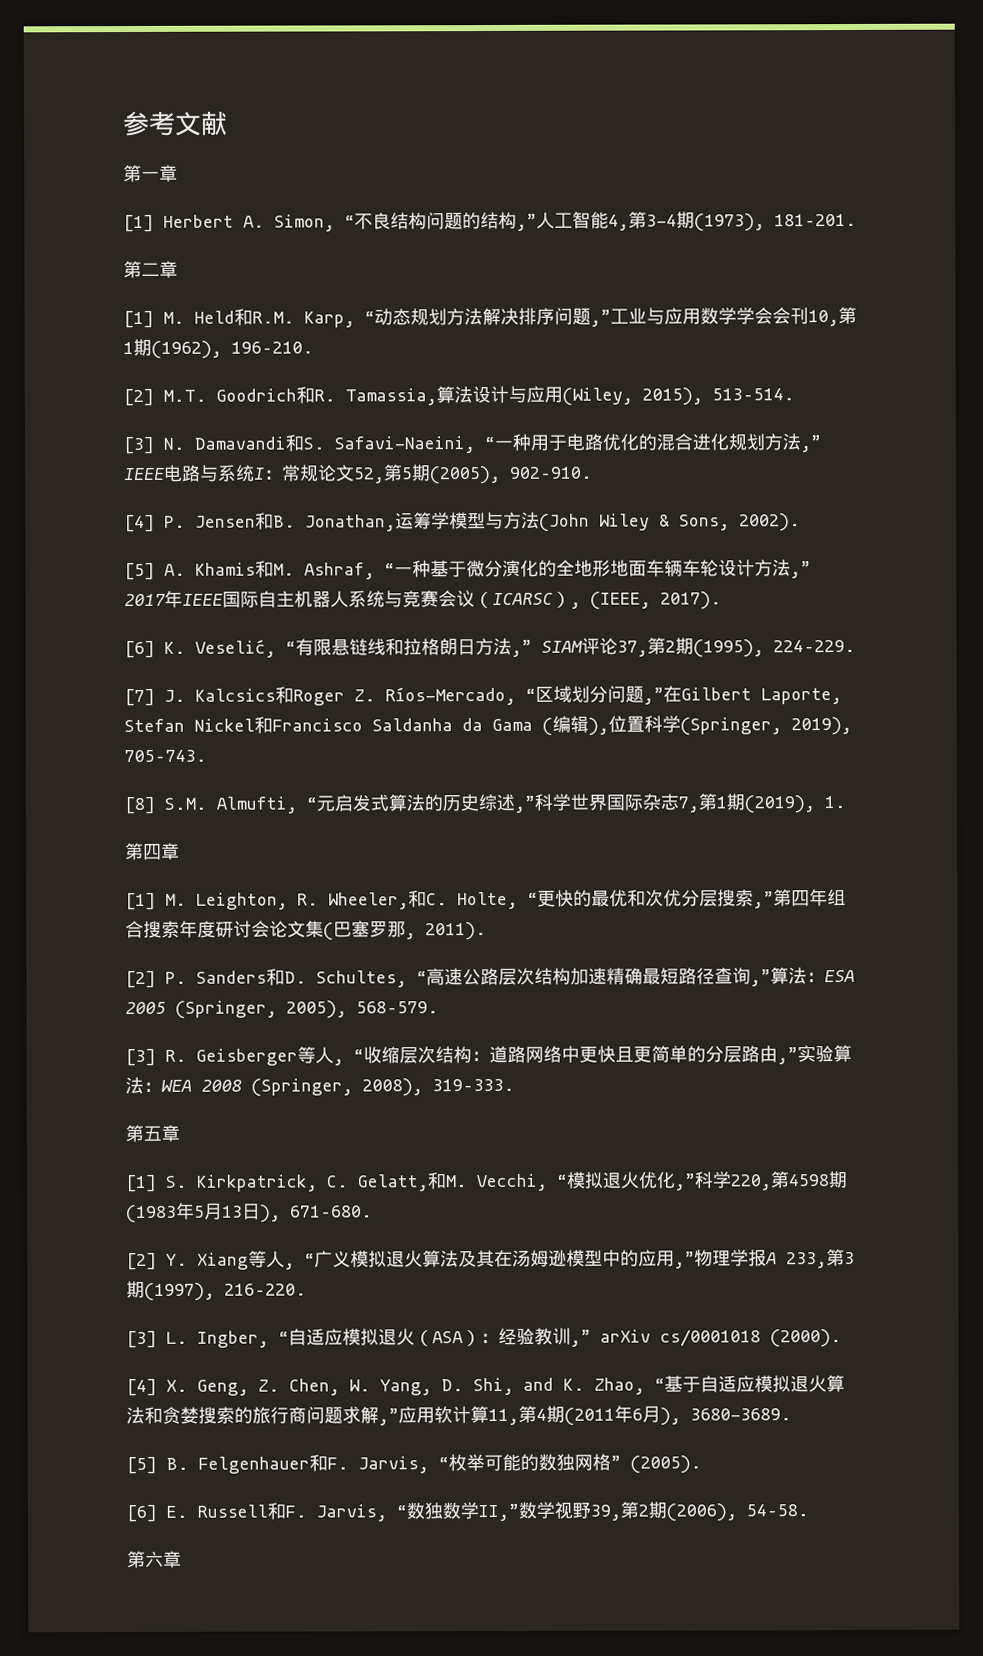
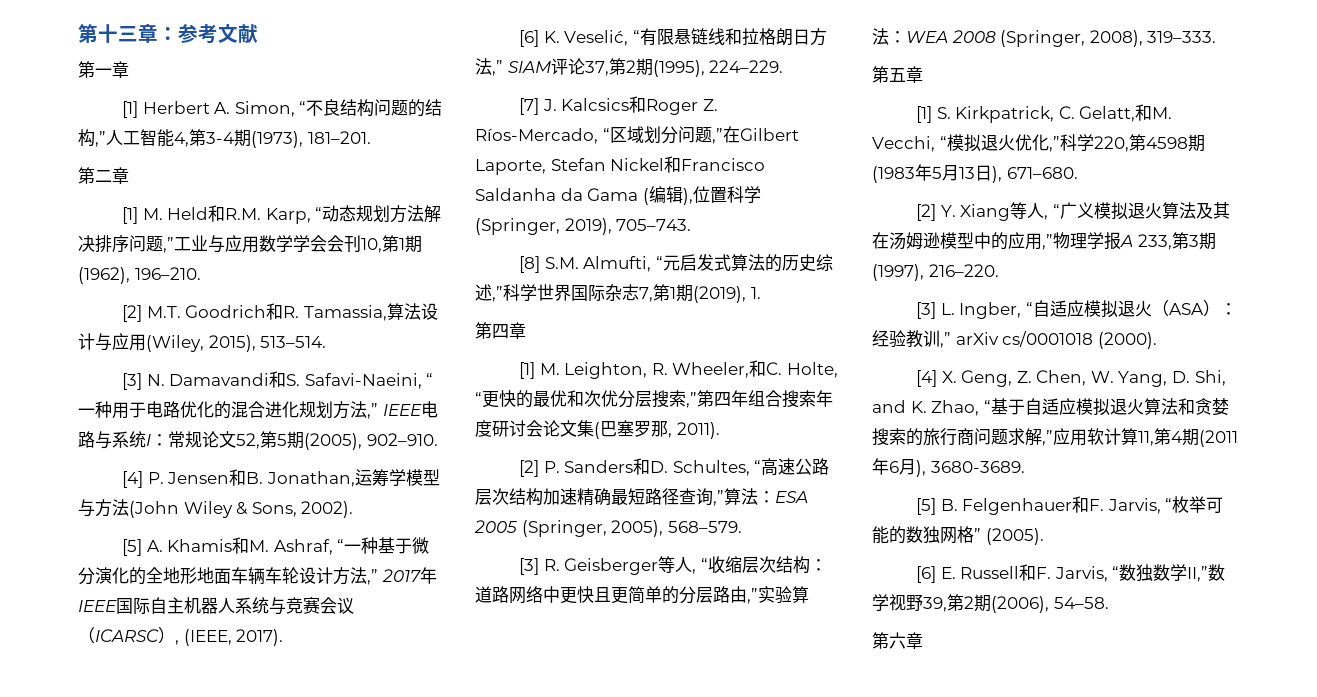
(122, 123) none -> [78,24,178,43] 第十三章：

